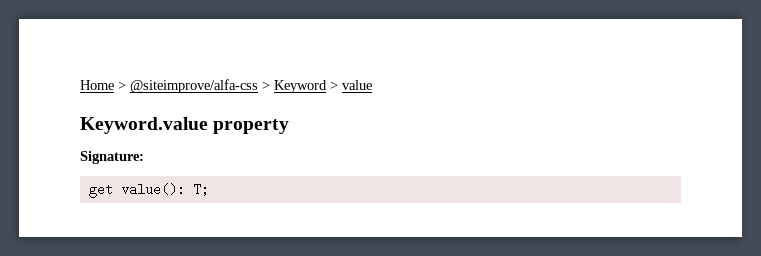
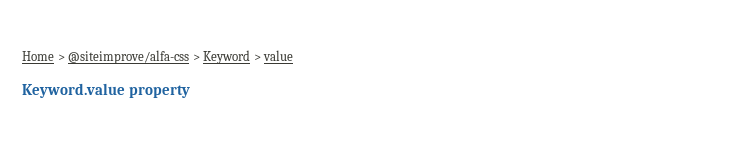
[80,151,144,164] [88,183,209,198] // Signature: // get value(): T; -> (191, 91) none

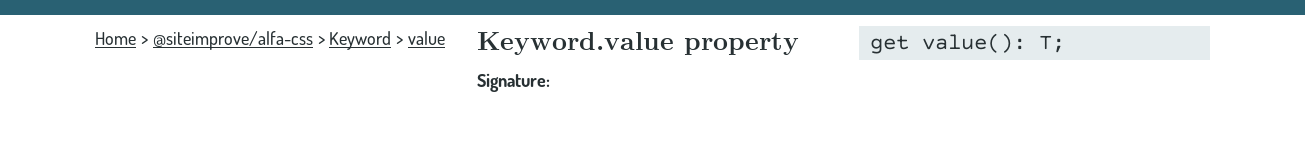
(191, 91) none -> [477,73,550,92] [869,33,1065,54] // Signature: // get value(): T;

